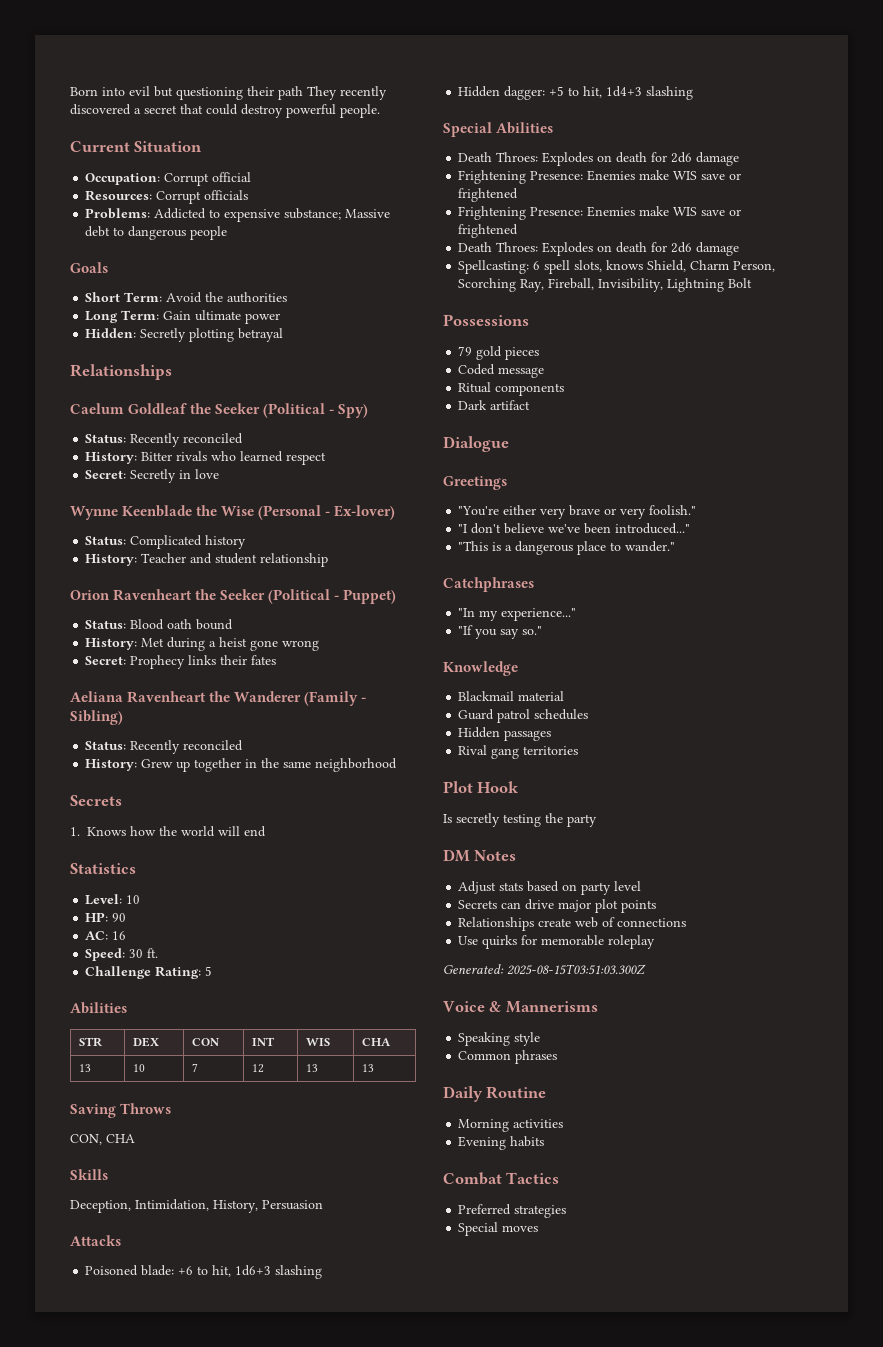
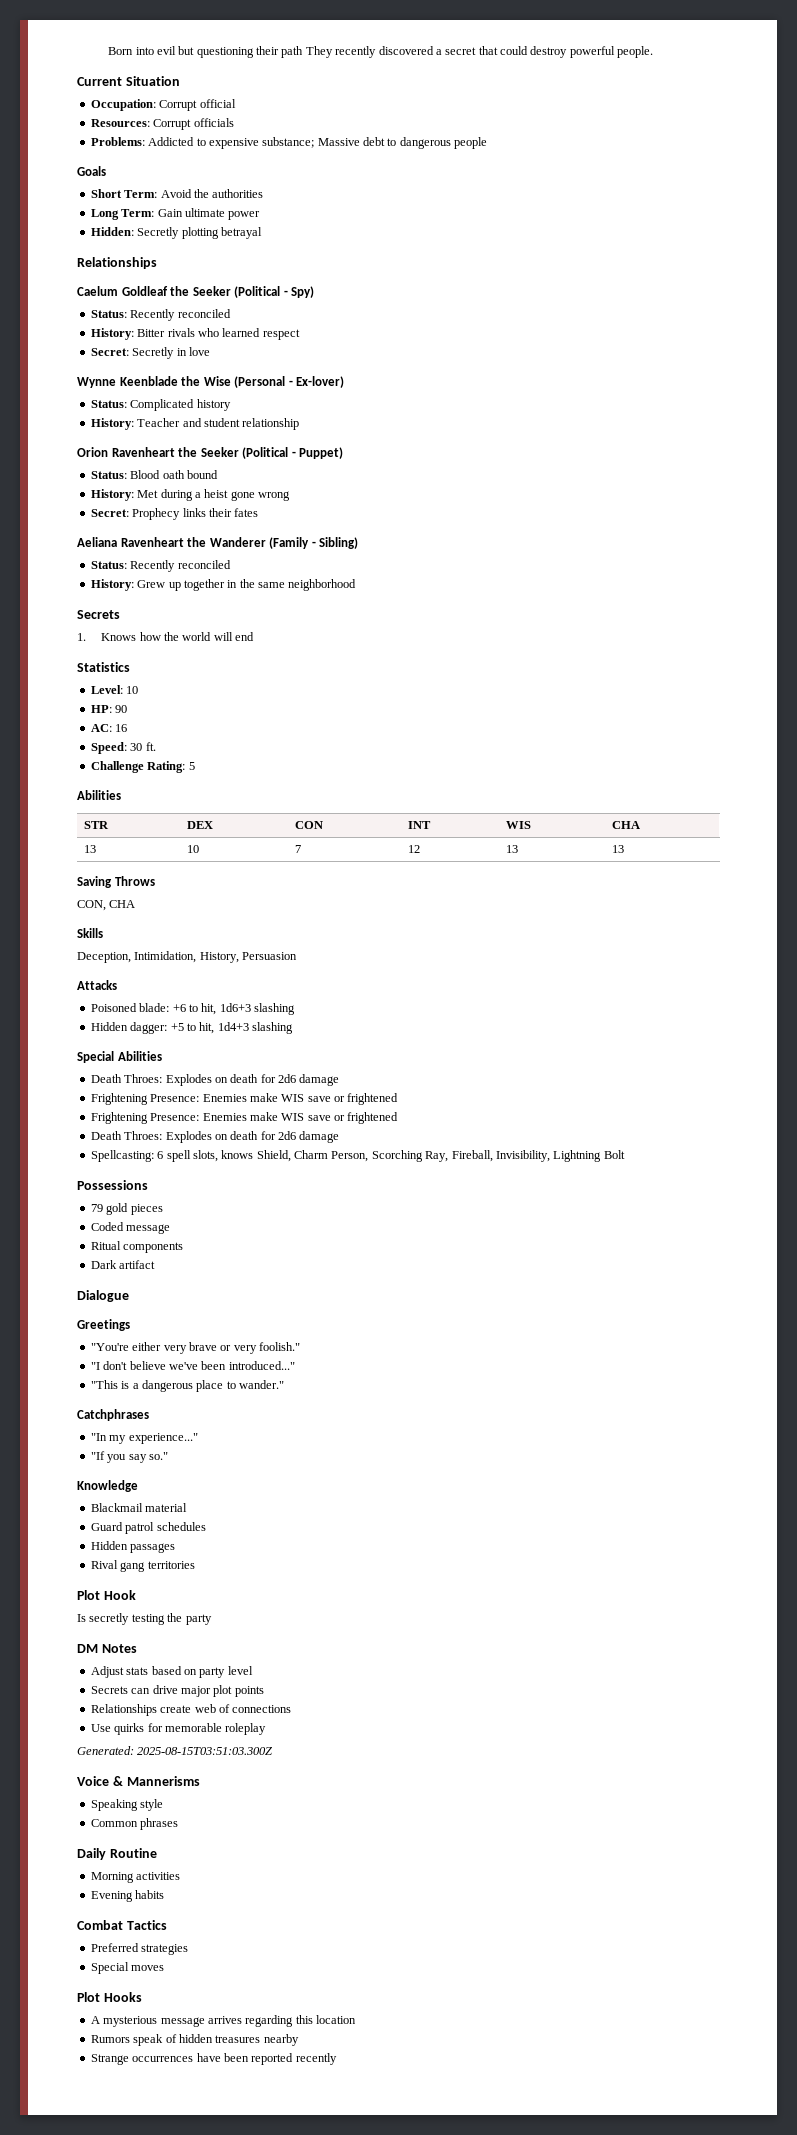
(539, 1228) none -> [77,1992,142,2002] [90,2015,356,2027] [90,2034,299,2046] [90,2053,337,2065] // Plot Hooks // A mysterious message arrives regarding this location // Rumors speak of hidden treasures nearby // Strange occurrences have been reported recently

